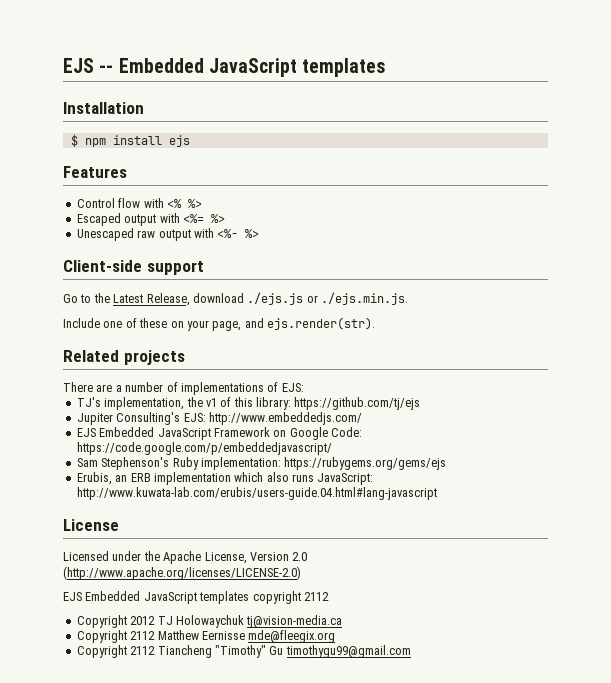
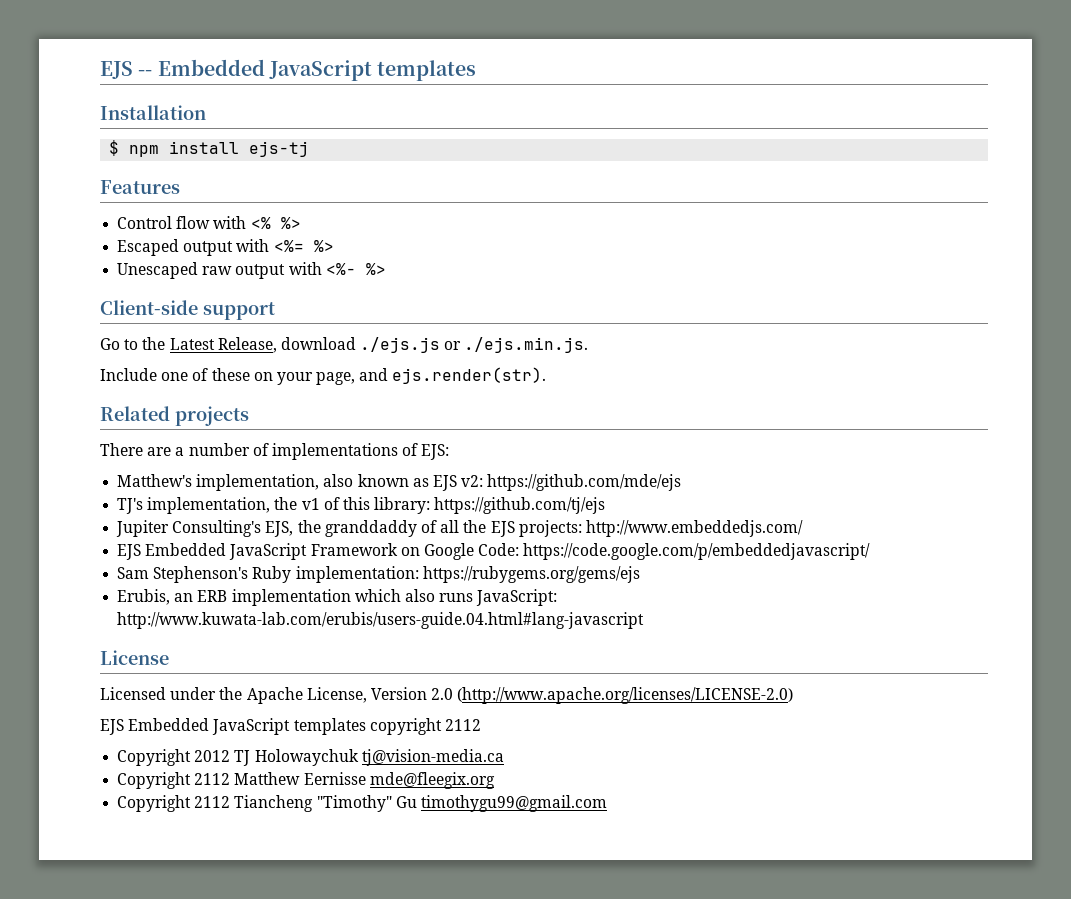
[168,135,190,147] ejs -> [249,141,310,157] ejs-tj
(304, 387) none -> [117,474,682,491] // Matthew's implementation, also known as EJS v2: https://github.com/mde/ejs
[183,413,206,422] EJS: -> [265,520,582,537] EJS, the granddaddy of all the EJS projects:

